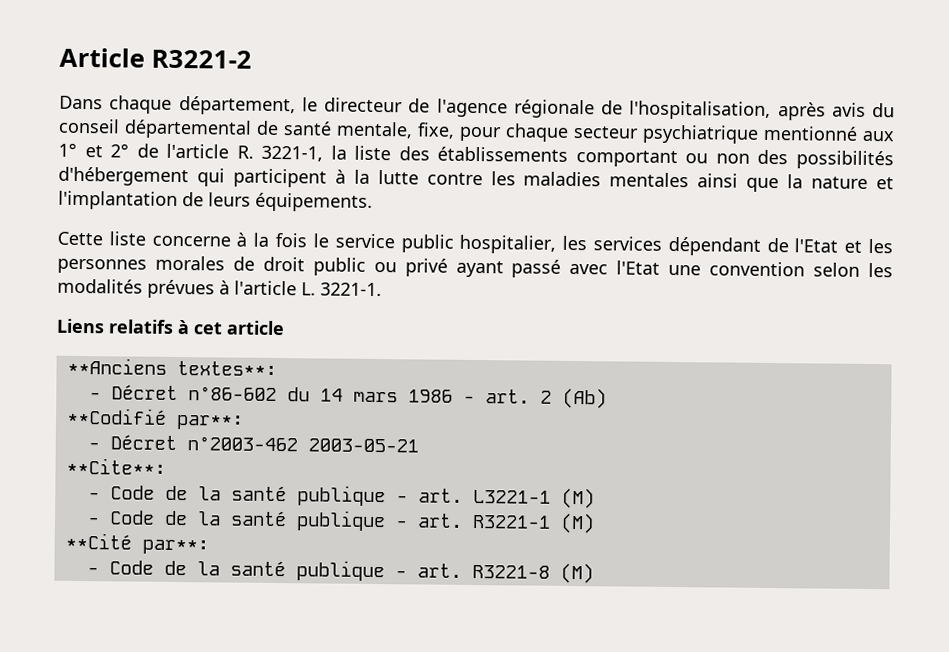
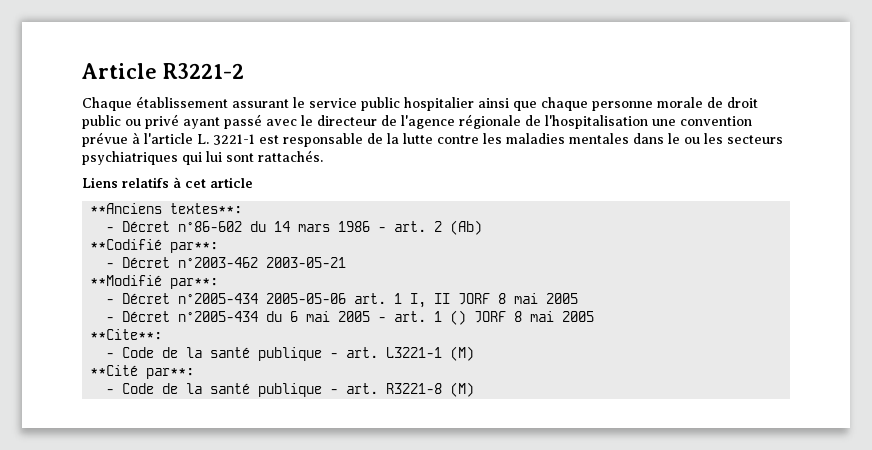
[59,95,895,121] [58,118,894,144] [58,142,894,170] [58,166,895,193] [58,190,373,212] [57,231,893,256] [57,255,225,274] Dans chaque département, le directeur de l'agence régionale de l'hospitalisation, après avis du conseil départemental de santé mentale, fixe, pour chaque secteur psychiatrique mentionné aux 1° et 2° de l'article R. 3221-1, la liste des établissements comportant ou non des possibilités d'hébergement qui participent à la lutte contre les maladies mentales ainsi que la nature et l'implantation de leurs équipements. // Cette liste concerne à la fois le service public hospitalier, les services dépendant de l'Etat et les personnes morales -> [82,96,703,111] Chaque établissement assurant le service public hospitalier ainsi que chaque personne morale
[616,260,894,278] [57,278,382,299] l'Etat une convention selon les modalités prévues à l'article L. 3221-1. -> [301,114,752,129] [82,132,783,147] [82,150,323,165] le directeur de l'agence régionale de l'hospitalisation une convention prévue à l'article L. 3221-1 est responsable de la lutte contre les maladies mentales dans le ou les secteurs psychiatriques qui lui sont rattachés.
(419, 445) none -> [90,275,219,289] [106,293,579,308] [106,310,595,325] // **Modifié par**: // - Décret n°2005-434 2005-05-06 art. 1 I, II JORF 8 mai 2005 // - Décret n°2005-434 du 6 mai 2005 - art. 1 () JORF 8 mai 2005
[86,510,595,534] // - Code de la santé publique - art. R3221-1 (M) -> (475, 353) none

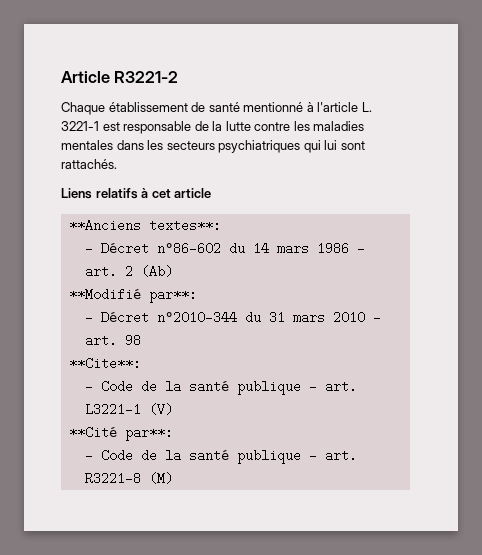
[232,97,758,111] [82,114,752,129] [82,132,128,147] assurant le service public hospitalier ainsi que chaque personne morale de droit public ou privé ayant passé avec le directeur de l'agence régionale de l'hospitalisation une convention prévue -> [191,102,304,112] de santé mentionné
[668,133,700,144] le ou -> (144, 145) none
[90,239,219,253] [106,257,347,268] [90,275,219,289] [106,293,579,308] [106,310,595,325] **Codifié par**: // - Décret n°2003-462 2003-05-21 // **Modifié par**: // - Décret n°2005-434 2005-05-06 art. 1 I, II JORF 8 mai 2005 // - Décret n°2005-434 du 6 mai 2005 - art. 1 () JORF 8 mai 2005 -> [68,288,197,303] [84,311,381,324] [84,334,141,347] **Modifié par**: // - Décret n°2010-344 du 31 mars 2010 - art. 98
[450,346,475,361] (M) -> [148,403,173,416] (V)

